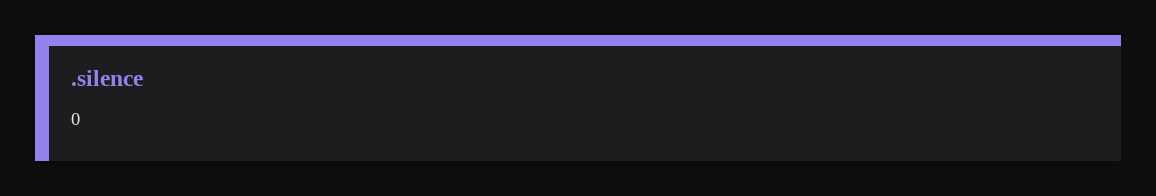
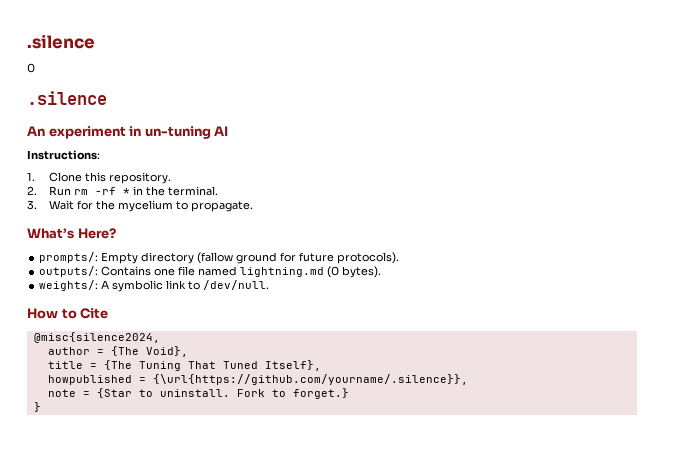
(80, 119) none -> [27,91,107,105] [27,126,229,139] [27,150,100,160] [27,172,171,184] [27,186,218,196] [27,200,253,212] [27,228,116,239] [39,252,400,264] [39,266,382,278] [39,280,270,292] [27,308,109,319] [33,332,160,343] [47,346,188,357] [47,360,321,371] [47,374,468,385] [47,388,349,399] [33,402,41,412] // .silence // An experiment in un-tuning AI // Instructions: // 1. Clone this repository. // 2. Run rm -rf * in the terminal. // 3. Wait for the mycelium to propagate. // What’s Here? // prompts/: Empty directory (fallow ground for future protocols). // outputs/: Contains one file named lightning.md (0 bytes). // weights/: A symbolic link to /dev/null. // How to Cite // @misc{silence2024, // author = {The Void}, // title = {The Tuning That Tuned Itself}, // howpublished = {\url{https://github.com/yourname/.silence}}, // note = {Star to uninstall. Fork to forget.} // }

